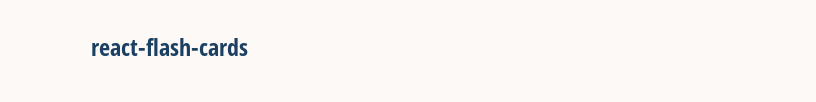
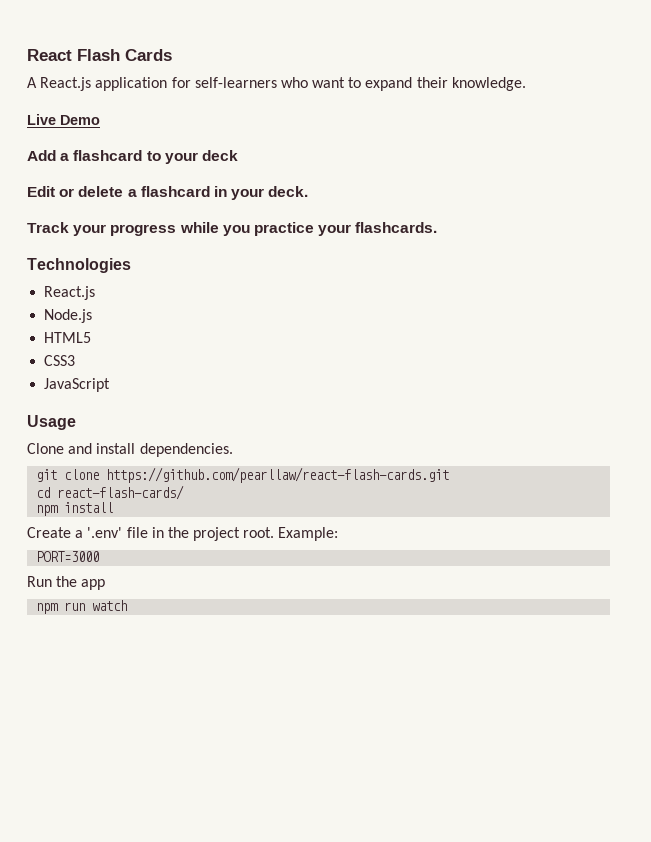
[91,38,248,56] react-flash-cards -> [27,49,172,61] [27,77,526,91] [27,114,100,125] [27,150,238,164] [27,186,309,200] [27,222,438,236] [27,258,131,273] [44,286,96,300] [44,309,93,323] [44,332,92,343] [44,355,76,366] [44,378,111,392] [27,415,76,430] [27,443,233,457] [36,467,450,483] [36,485,185,500] [36,502,114,516] [27,527,339,541] [36,551,100,562] [27,576,106,590] [36,600,128,614] React Flash Cards // A React.js application for self-learners who want to expand their knowledge. // Live Demo // Add a flashcard to your deck // Edit or delete a flashcard in your deck. // Track your progress while you practice your flashcards. // Technologies // React.js // Node.js // HTML5 // CSS3 // JavaScript // Usage // Clone and install dependencies. // git clone https://github.com/pearllaw/react-flash-cards.git // cd react-flash-cards/ // npm install // Create a '.env' file in the project root. Example: // PORT=3000 // Run the app // npm run watch

